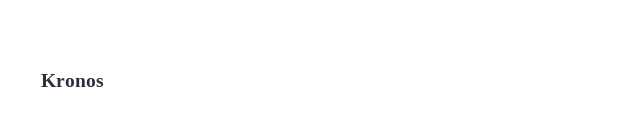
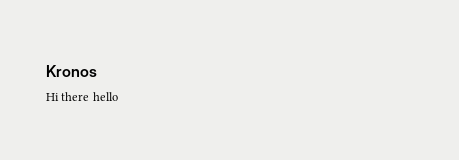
(104, 80) none -> [46,92,118,101] // Hi there hello

